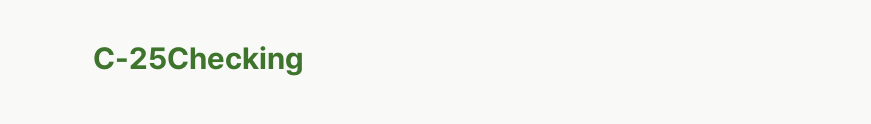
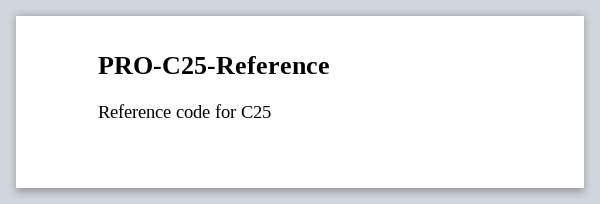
[93,46,304,76] C-25Checking -> [98,56,330,74] [98,104,271,118] PRO-C25-Reference // Reference code for C25

